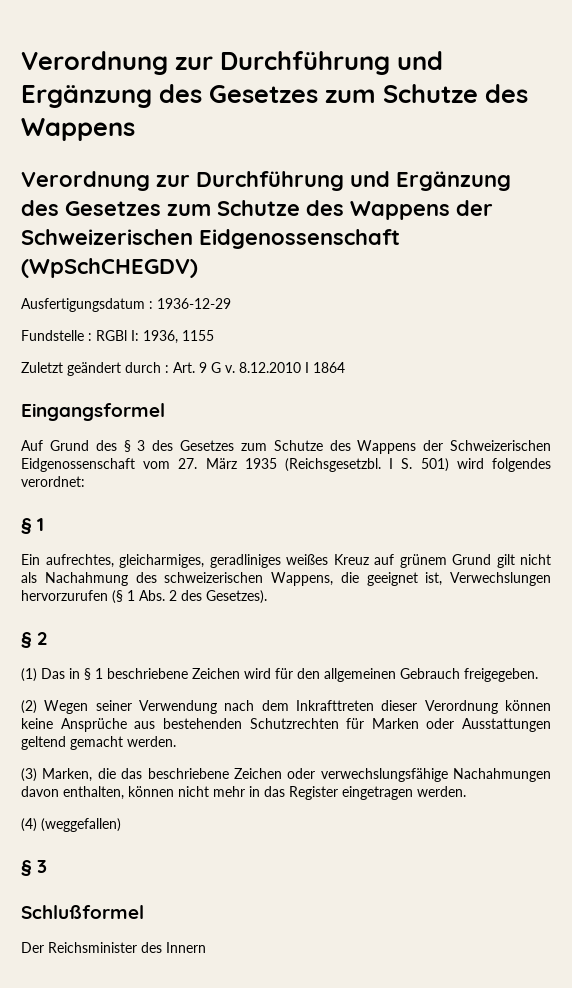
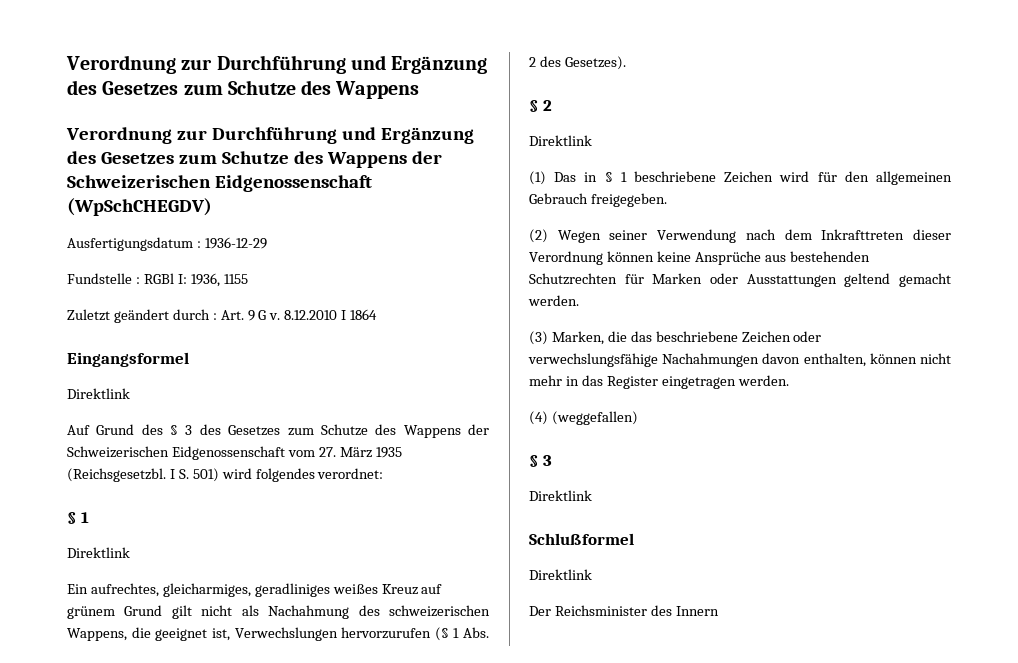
(165, 412) none -> [67,388,130,399] // Direktlink
(45, 524) none -> [67,547,130,558] // Direktlink
(48, 638) none -> [529,135,592,146] // Direktlink
(48, 866) none -> [529,490,592,501] // Direktlink
(144, 912) none -> [529,569,592,580] // Direktlink

